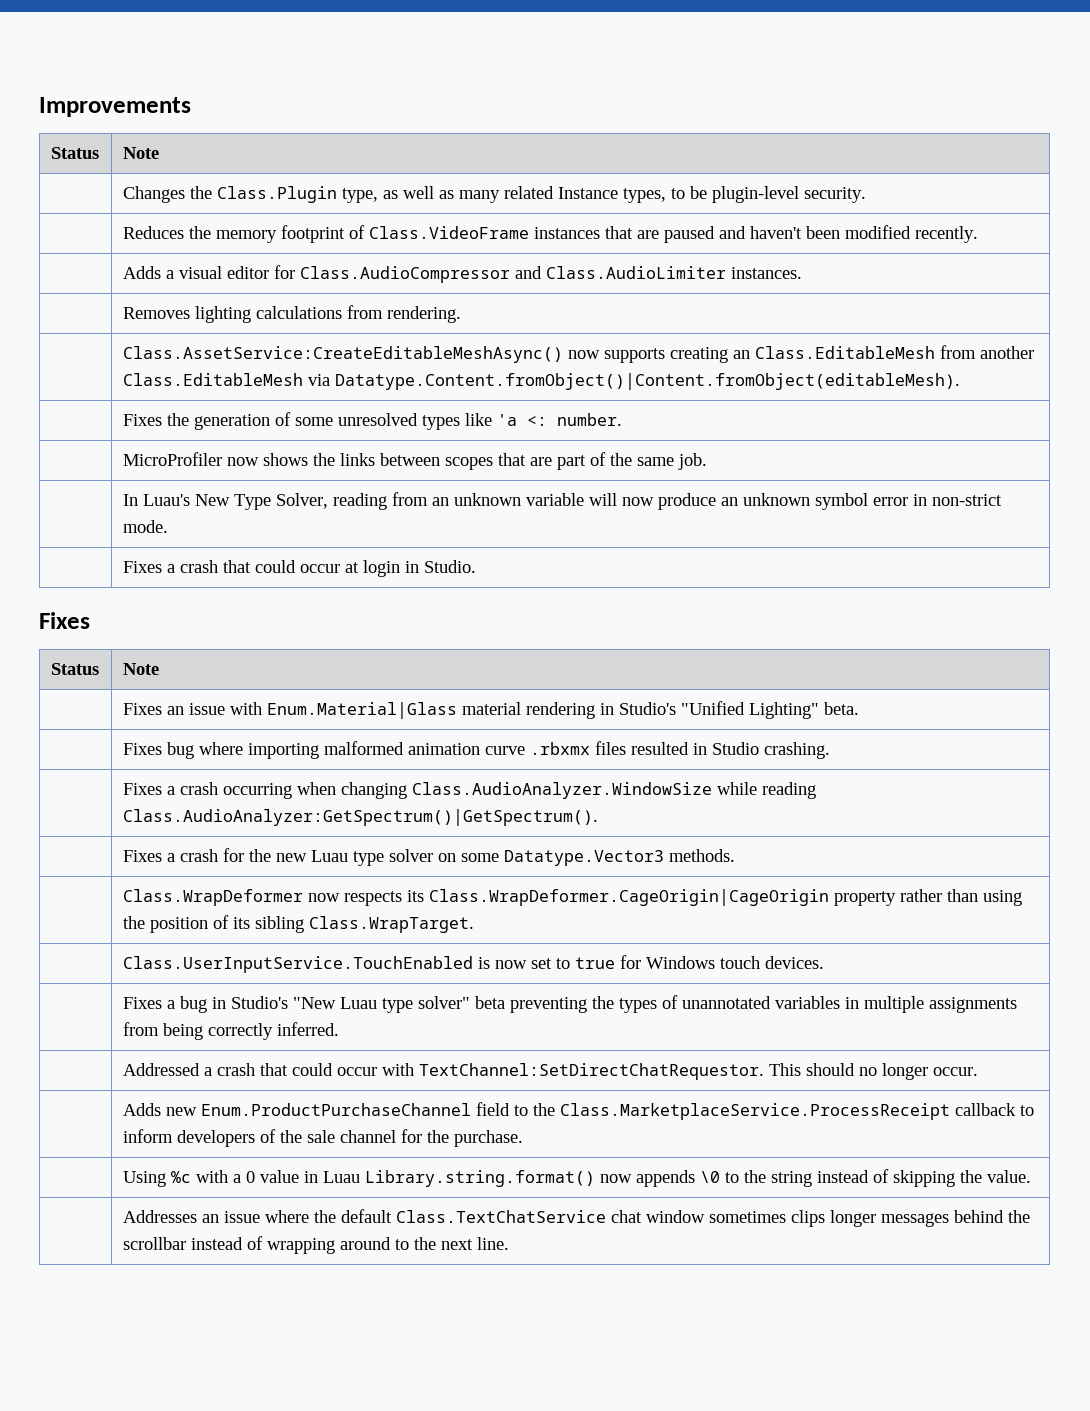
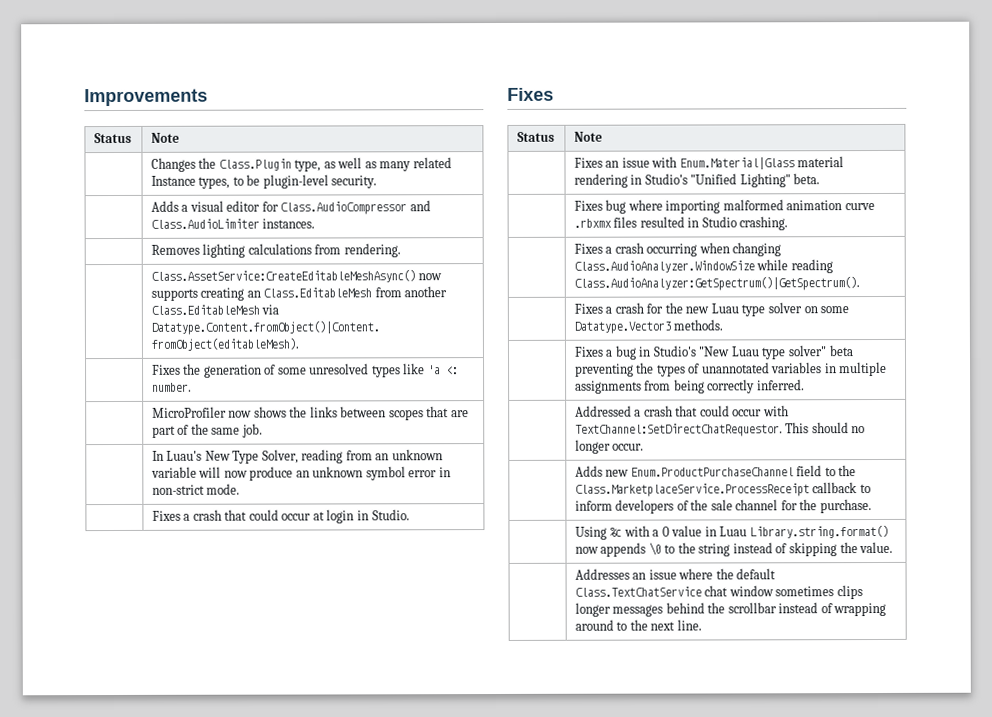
[122,225,978,243] // | Reduces the memory footprint of Class.VideoFrame instances that are paused and haven't been modified recently. -> (378, 182) none
[122,889,1022,906] [122,915,474,933] [122,955,824,973] // | Class.WrapDeformer now respects its Class.WrapDeformer.CageOrigin|CageOrigin property rather than using the position of its sibling Class.WrapTarget. // | Class.UserInputService.TouchEnabled is now set to true for Windows touch devices. -> (724, 325) none

